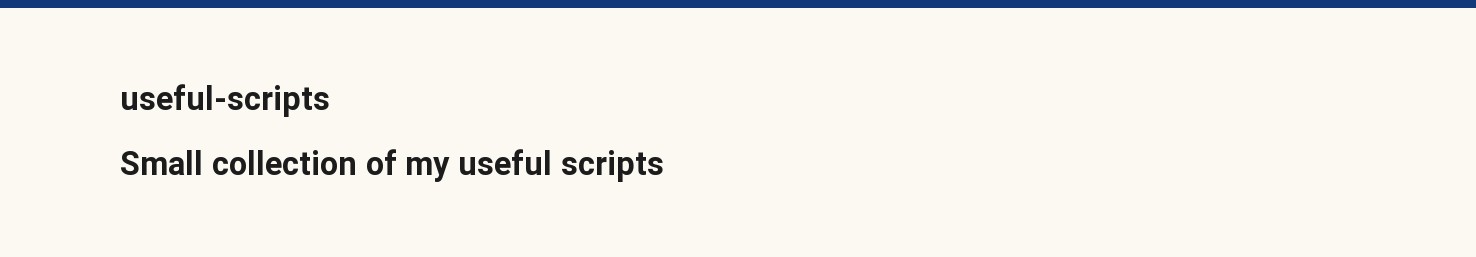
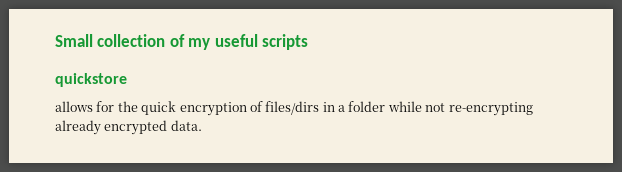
[120,84,330,117] useful-scripts // -> (55, 40) none
(664, 166) none -> [55,73,127,87] [55,101,533,116] [55,120,202,135] // quickstore // allows for the quick encryption of files/dirs in a folder while not re-encrypting already encrypted data.

